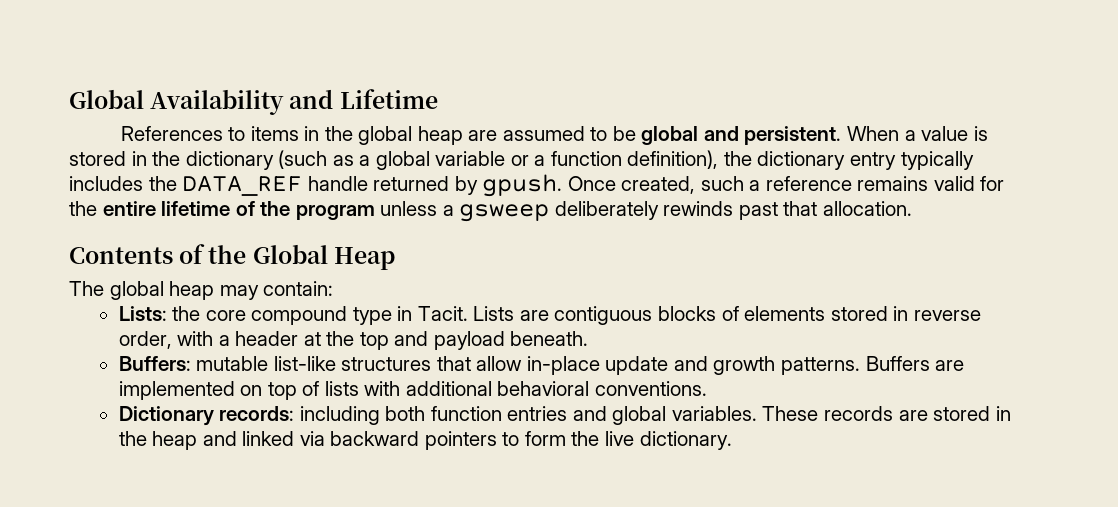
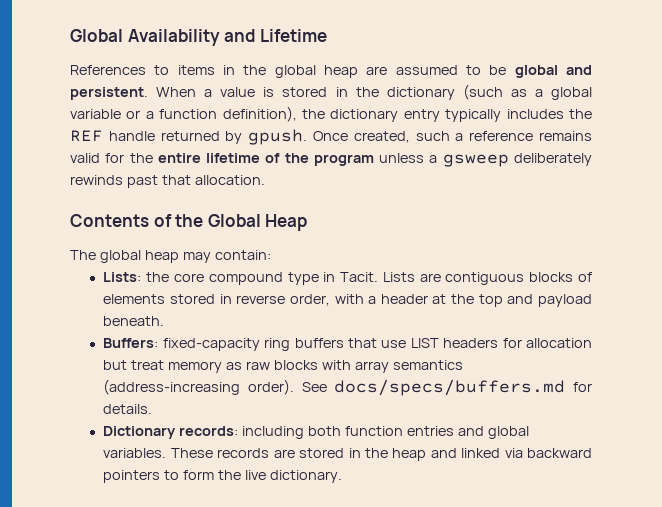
[182,175,303,196] DATA_REF -> [70,130,103,142] REF
[196,356,965,375] [118,381,707,400] mutable list-like structures that allow in-place update and growth patterns. Buffers are implemented on top of lists with additional behavioral conventions. -> [162,338,593,351] [103,360,463,373] [103,379,592,396] [103,404,153,414] fixed-capacity ring buffers that use LIST headers for allocation but treat memory as raw blocks with array semantics (address-increasing order). See docs/specs/buffers.md for details.

